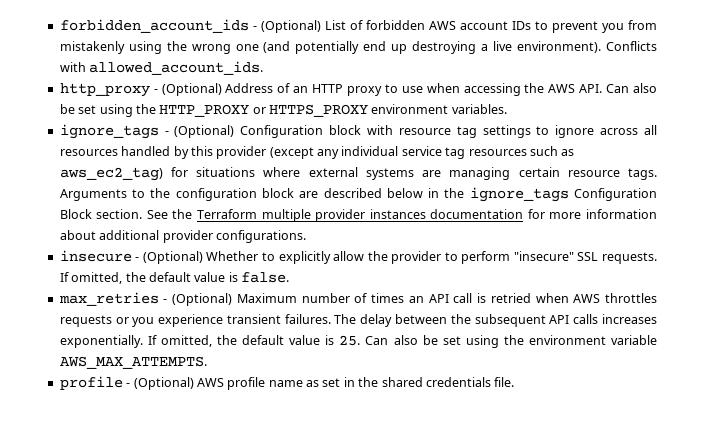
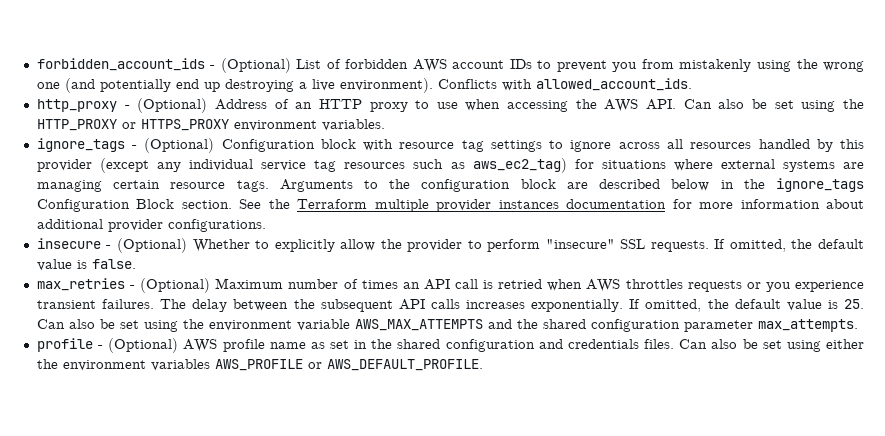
[59,356,207,369] AWS_MAX_ATTEMPTS. -> [354,319,858,332] AWS_MAX_ATTEMPTS and the shared configuration parameter max_attempts.
[425,377,515,387] credentials file. -> [445,339,865,352] [36,359,483,371] configuration and credentials files. Can also be set using either the environment variables AWS_PROFILE or AWS_DEFAULT_PROFILE.

